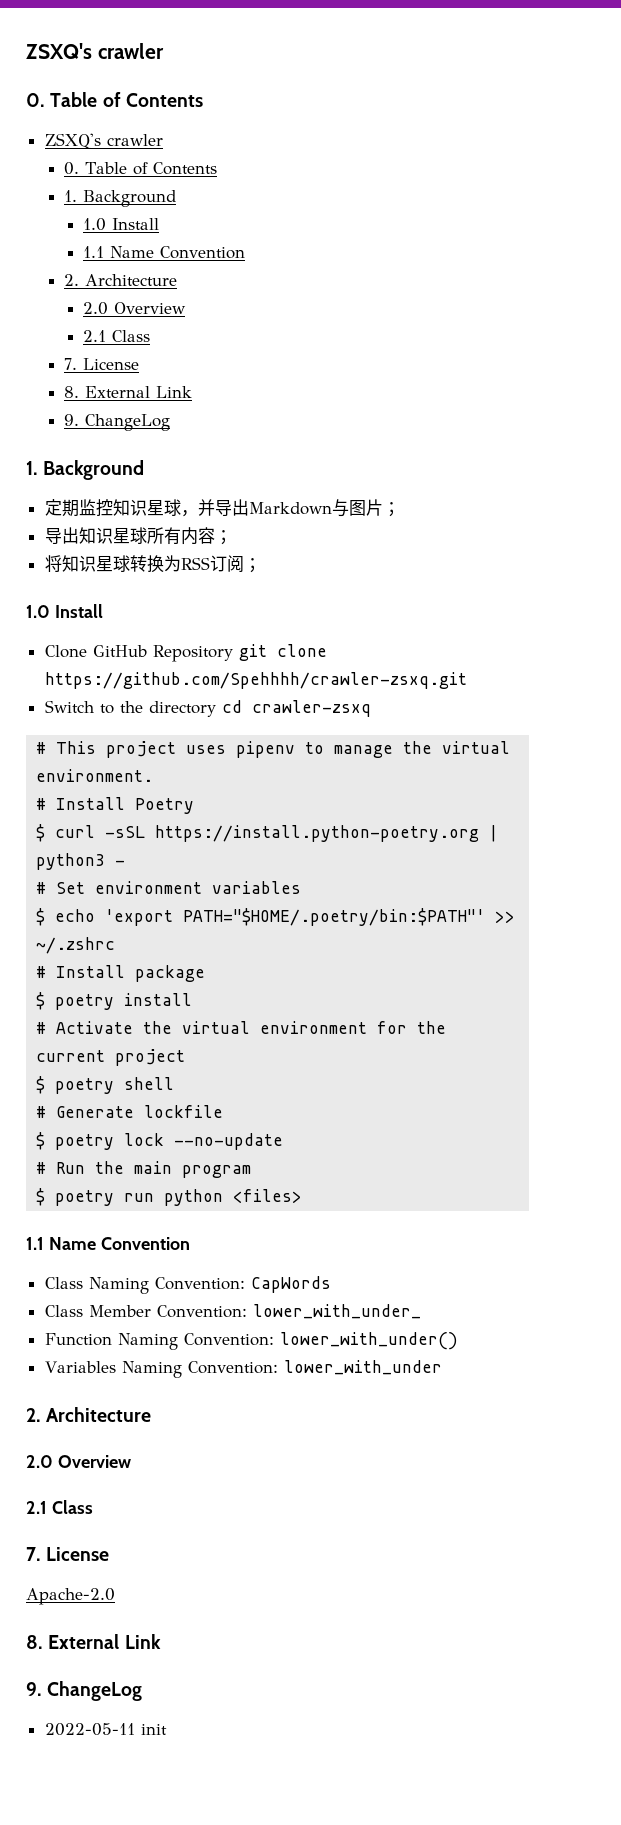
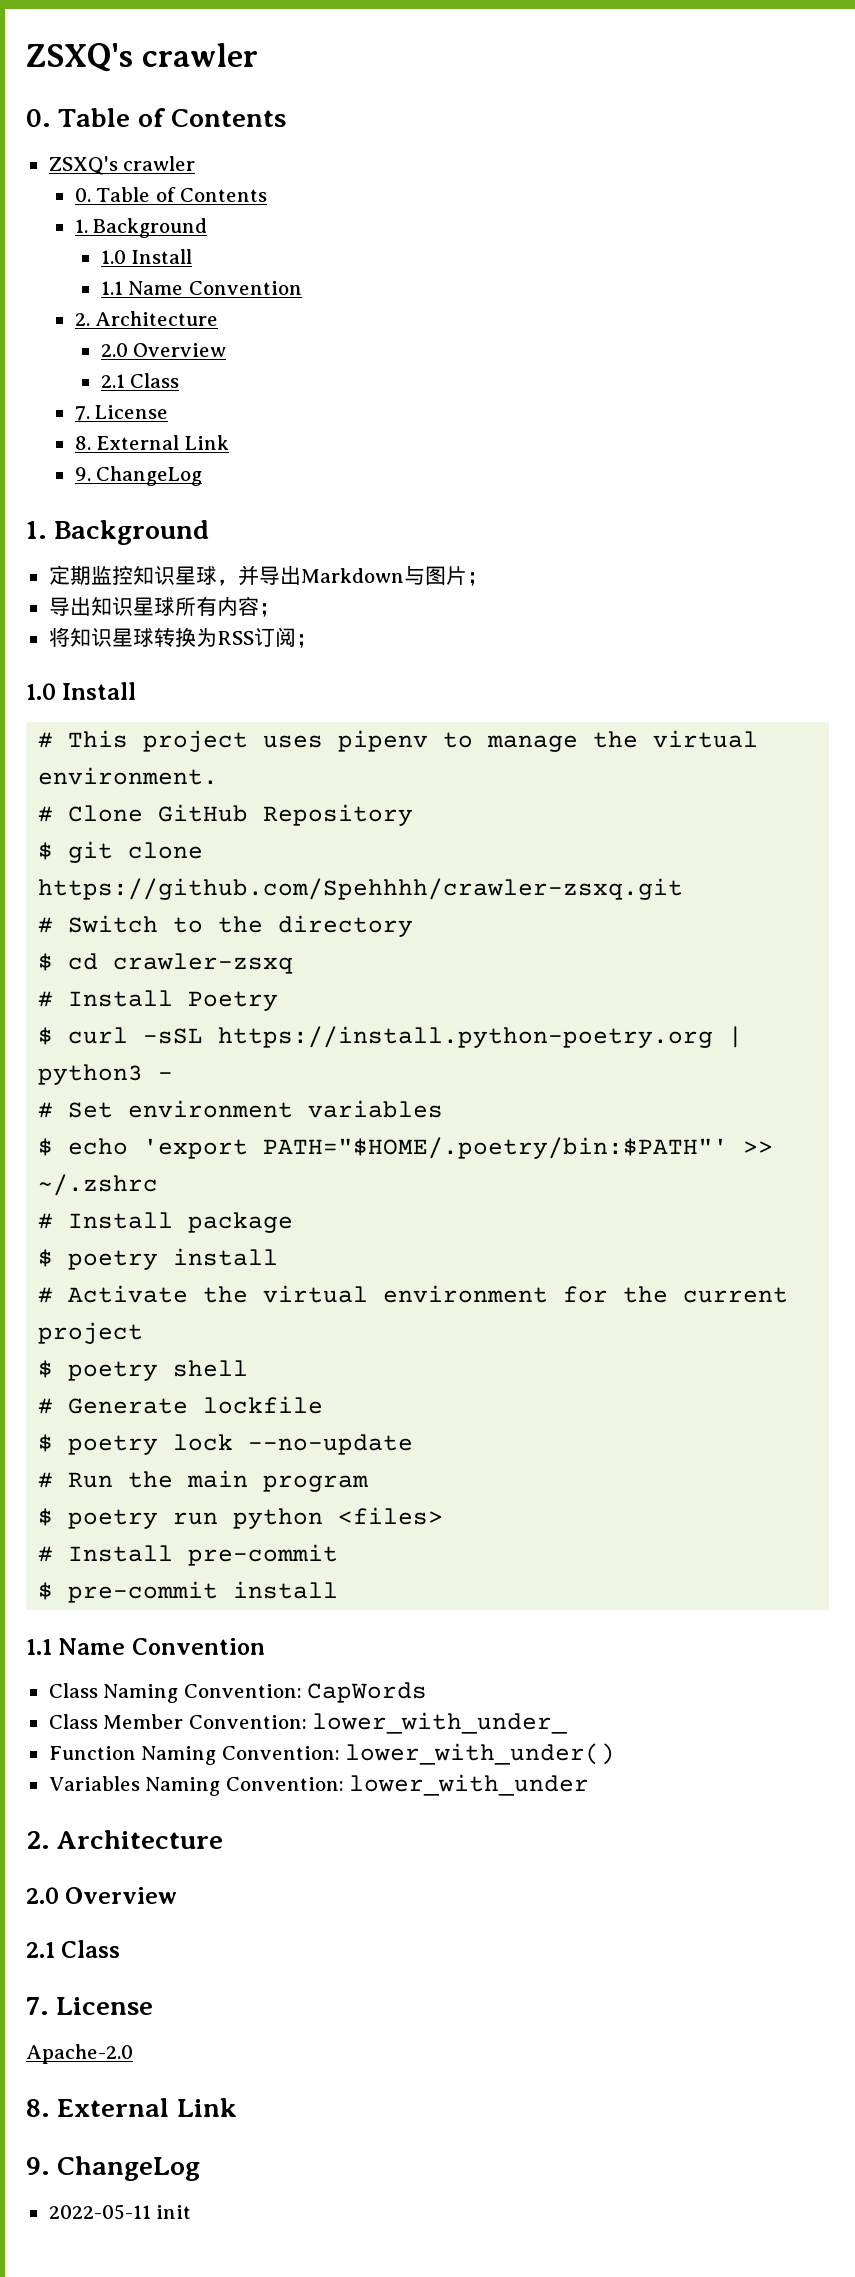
[44,644,327,662] [44,672,467,689] [44,700,371,717] // Clone GitHub Repository git clone https://github.com/Spehhhh/crawler-zsxq.git // Switch to the directory cd crawler-zsxq -> (137, 691) none
(154, 775) none -> [38,804,414,826] [38,841,204,863] [38,878,684,900] [38,915,414,937] [38,953,294,974] // # Clone GitHub Repository // $ git clone https://github.com/Spehhhh/crawler-zsxq.git // # Switch to the directory // $ cd crawler-zsxq
(303, 1196) none -> [38,1544,339,1566] [38,1581,339,1603] // # Install pre-commit // $ pre-commit install

